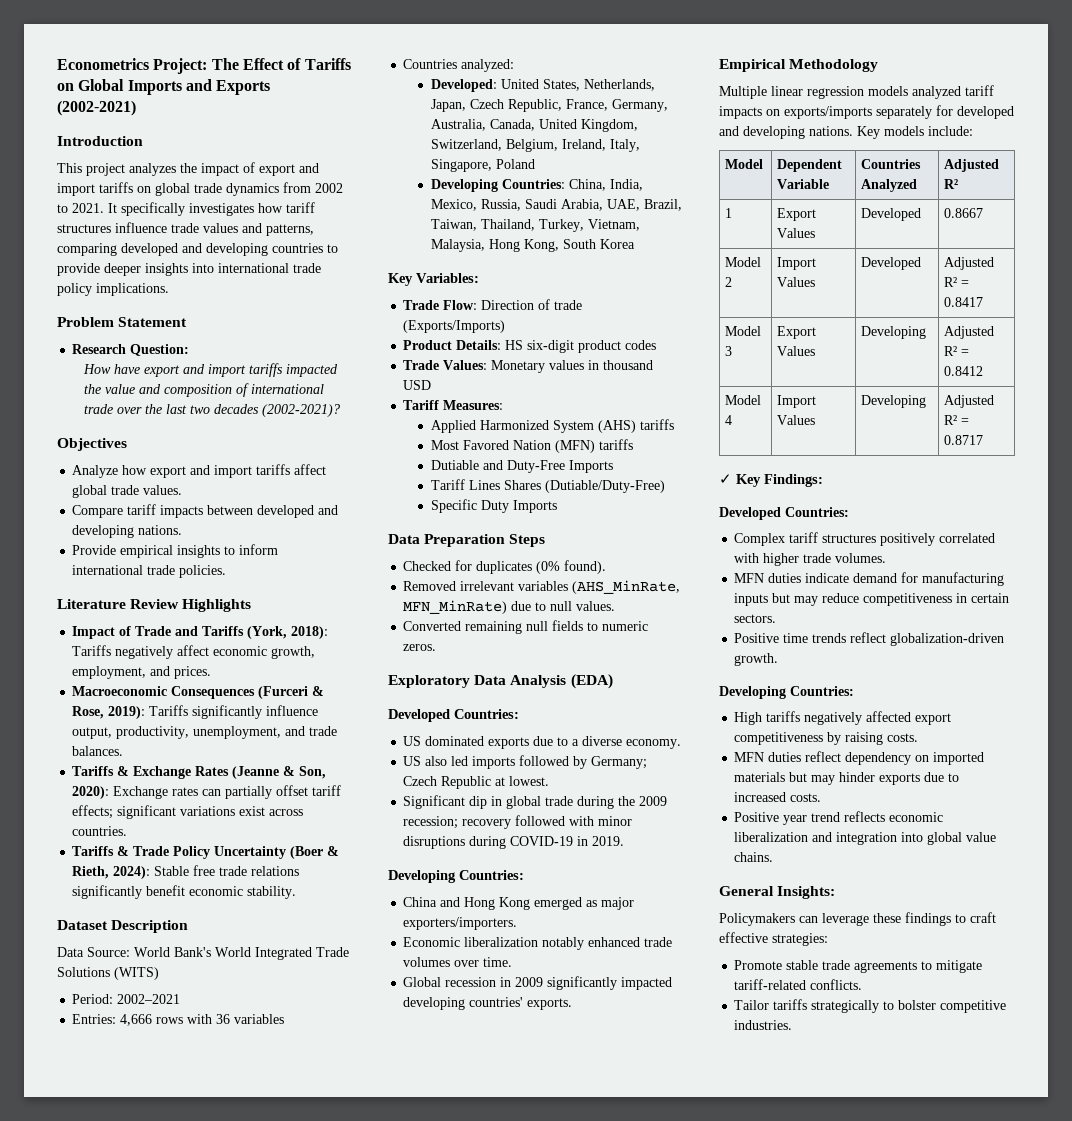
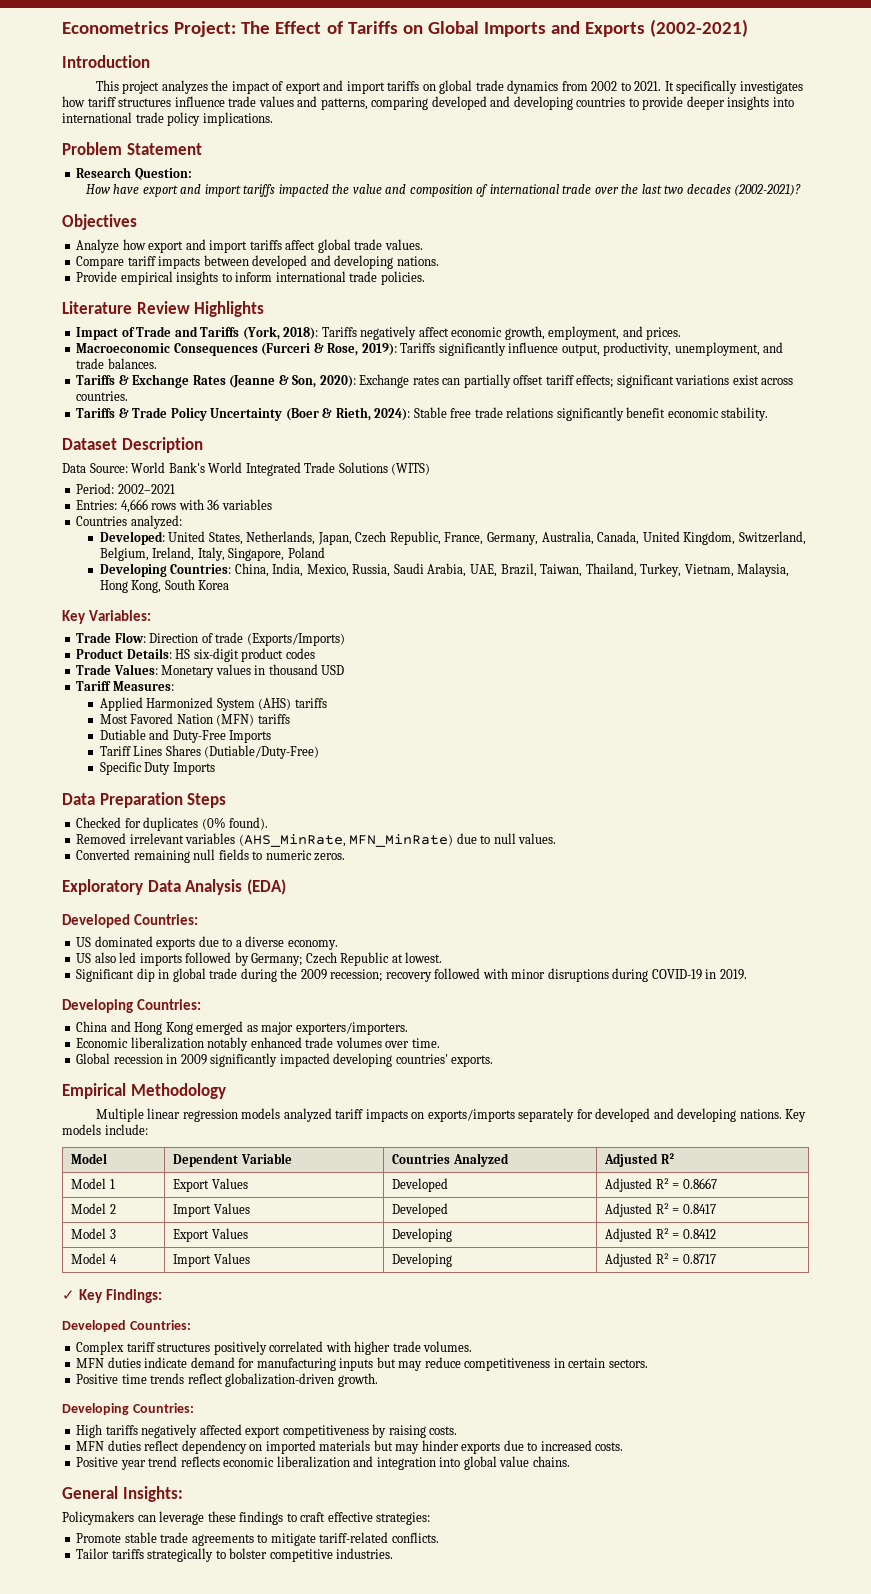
(959, 184) none -> [71,1178,107,1189] Model
(922, 214) none -> [605,1178,680,1192] Adjusted R² =

